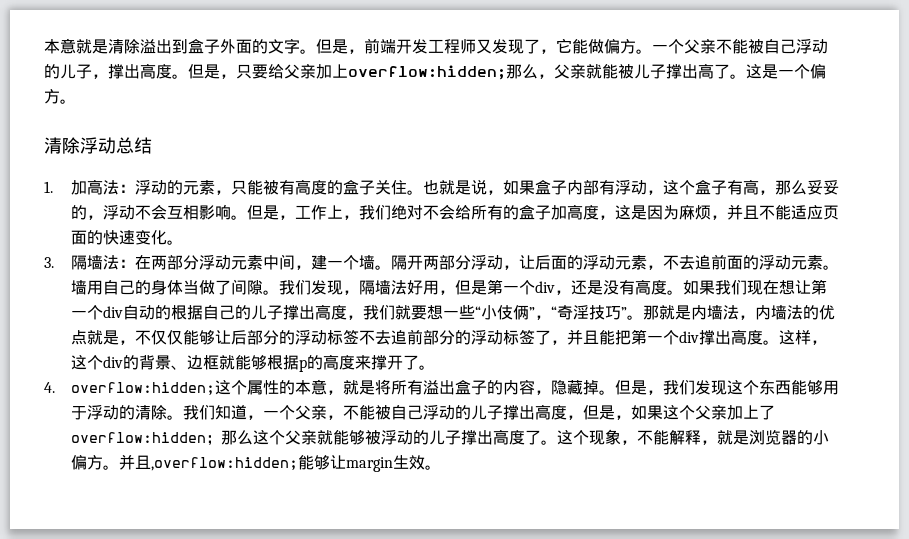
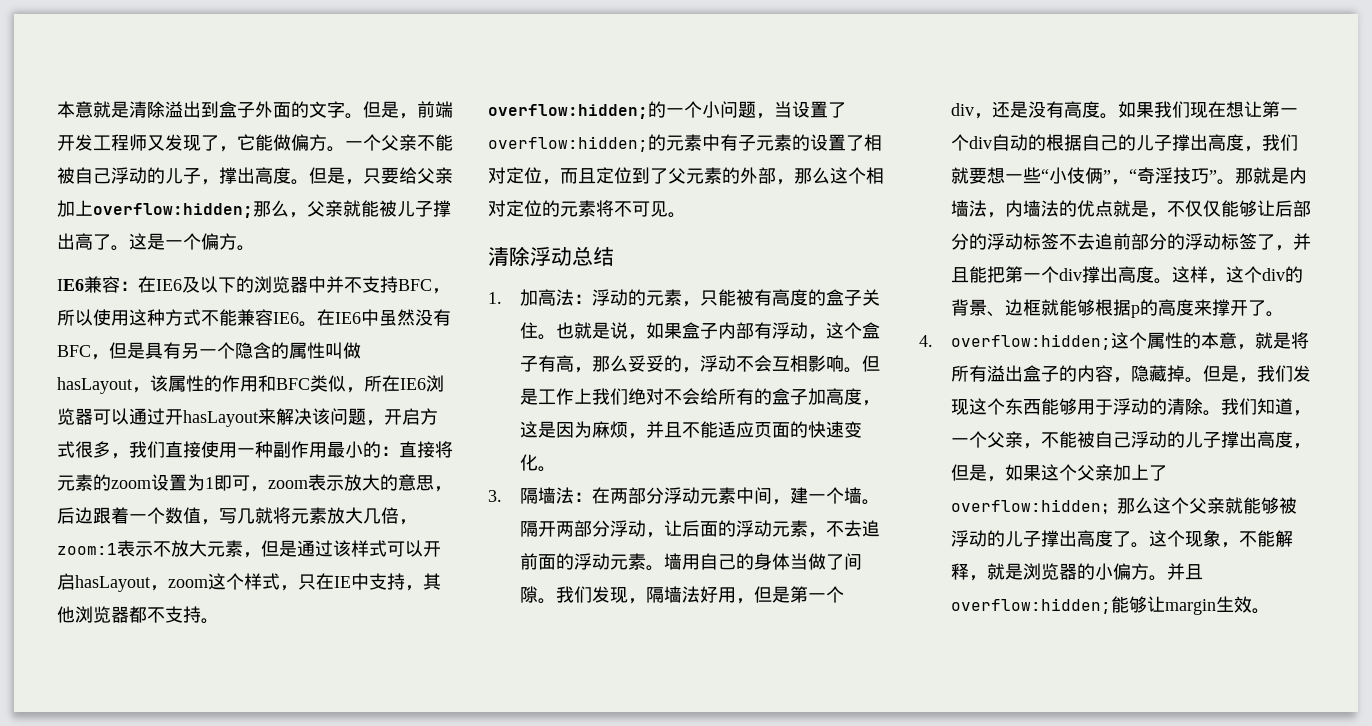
(76, 101) none -> [57,276,450,294] [57,309,451,327] [57,342,361,360] [57,375,444,394] [57,408,438,427] [57,441,453,459] [57,474,452,492] [57,507,417,525] [57,540,441,558] [57,573,441,592] [57,606,219,624] [488,101,846,119] [488,134,882,152] [488,167,884,185] [488,200,686,218] // IE6兼容：在IE6及以下的浏览器中并不支持BFC，所以使用这种方式不能兼容IE6。在IE6中虽然没有BFC，但是具有另一个隐含的属性叫做hasLayout，该属性的作用和BFC类似，所在IE6浏览器可以通过开hasLayout来解决该问题，开启方式很多，我们直接使用一种副作用最小的：直接将元素的zoom设置为1即可，zoom表示放大的意思，后边跟着一个数值，写几就将元素放大几倍，zoom:1表示不放大元素，但是通过该样式可以开启hasLayout，zoom这个样式，只在IE中支持，其他浏览器都不支持。 // overflow:hidden;的一个小问题，当设置了overflow:hidden;的元素中有子元素的设置了相对定位，而且定位到了父元素的外部，那么这个相对定位的元素将不可见。
[279,205,360,220] ，工作上， -> [538,388,593,405] 工作上
[151,457,299,471] ,overflow:hidden; -> [951,598,1112,614] overflow:hidden;

